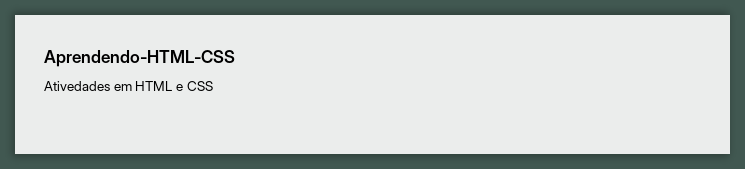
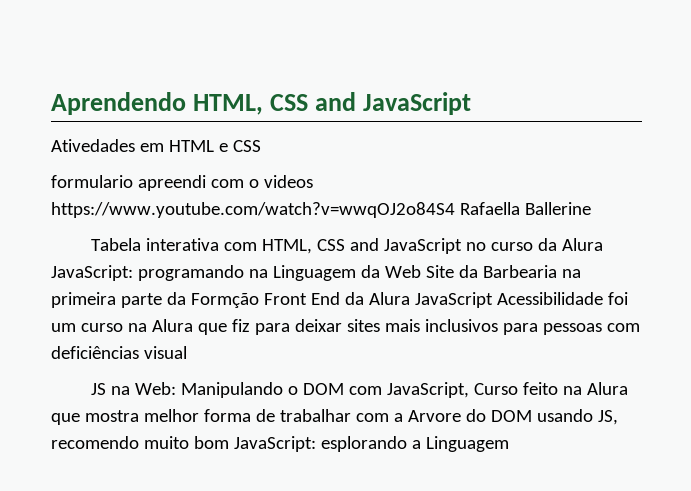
[44,50,235,67] Aprendendo-HTML-CSS -> [51,92,472,115] Aprendendo HTML, CSS and JavaScript
(213, 86) none -> [51,175,313,191] [51,202,591,218] [90,238,603,254] [51,265,581,281] [51,292,628,308] [51,319,640,335] [51,346,187,359] [90,382,628,398] [51,409,618,425] [51,436,509,452] // formulario apreendi com o videos https://www.youtube.com/watch?v=wwqOJ2o84S4 Rafaella Ballerine // Tabela interativa com HTML, CSS and JavaScript no curso da Alura JavaScript: programando na Linguagem da Web Site da Barbearia na primeira parte da Formção Front End da Alura JavaScript Acessibilidade foi um curso na Alura que fiz para deixar sites mais inclusivos para pessoas com deficiências visual // JS na Web: Manipulando o DOM com JavaScript, Curso feito na Alura que mostra melhor forma de trabalhar com a Arvore do DOM usando JS, recomendo muito bom JavaScript: esplorando a Linguagem

